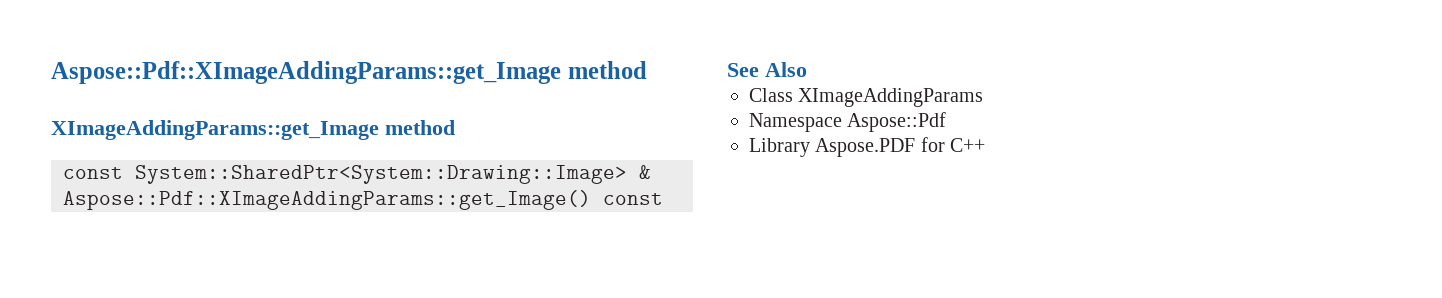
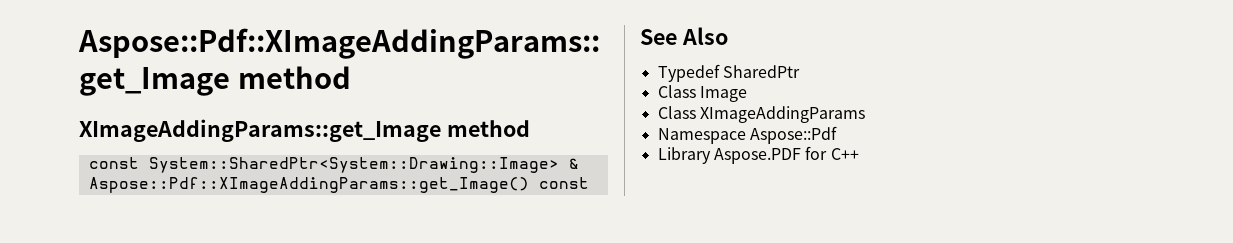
(807, 69) none -> [657,64,800,82] [657,85,747,102] // Typedef SharedPtr // Class Image

